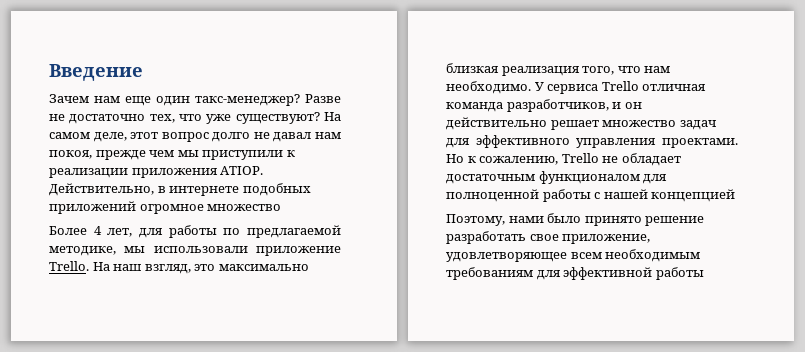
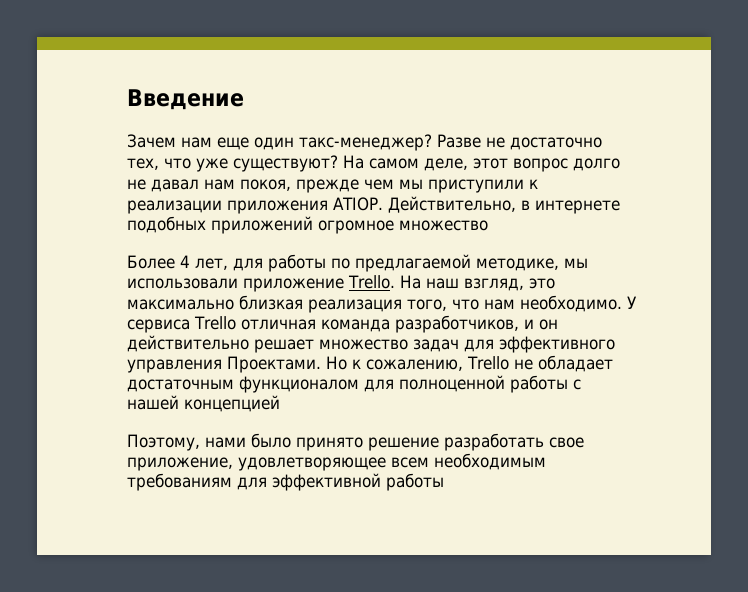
[662,138,738,148] проектами. -> [227,356,321,373] Проектами.

